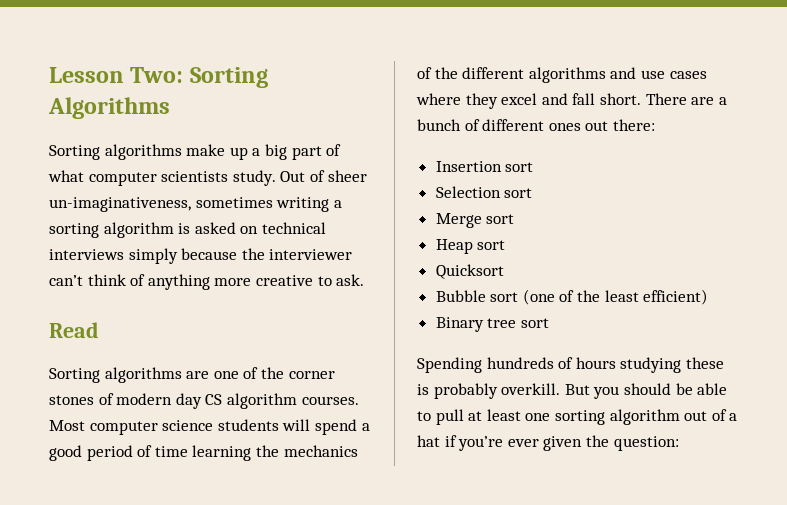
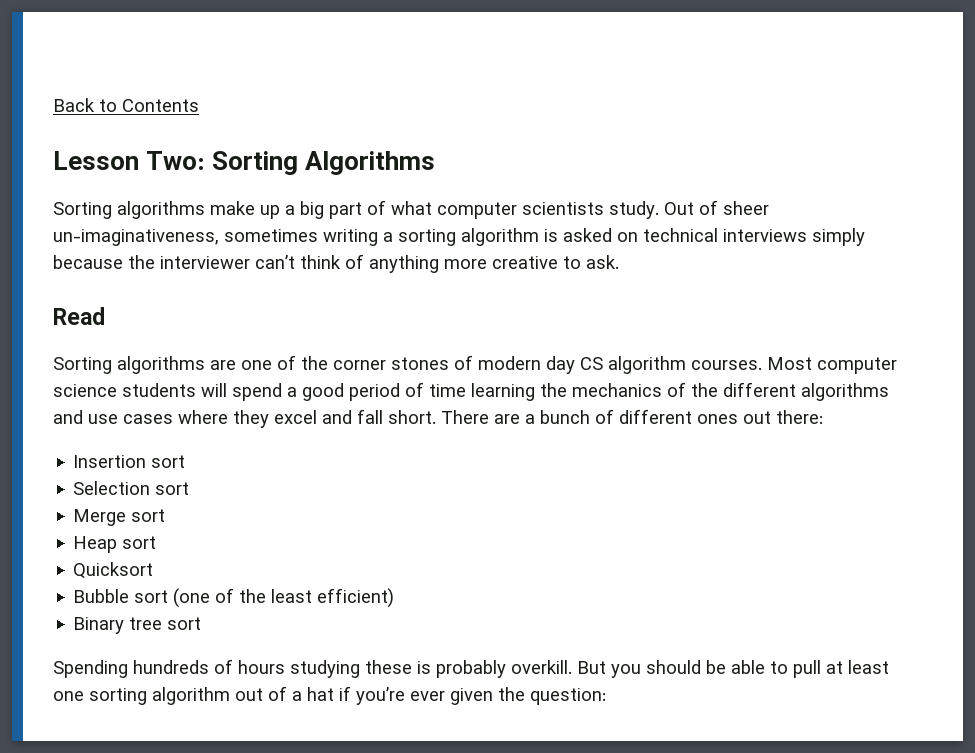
(49, 75) none -> [53,98,199,112] Back to Contents //

